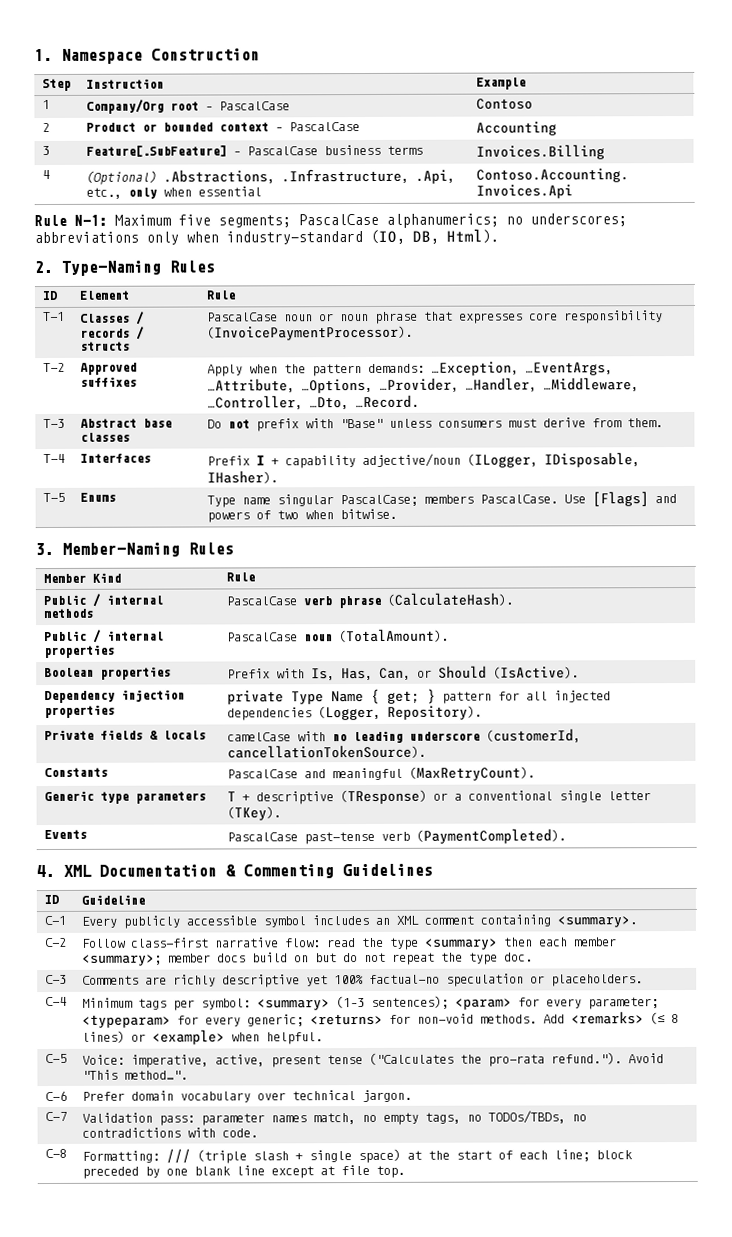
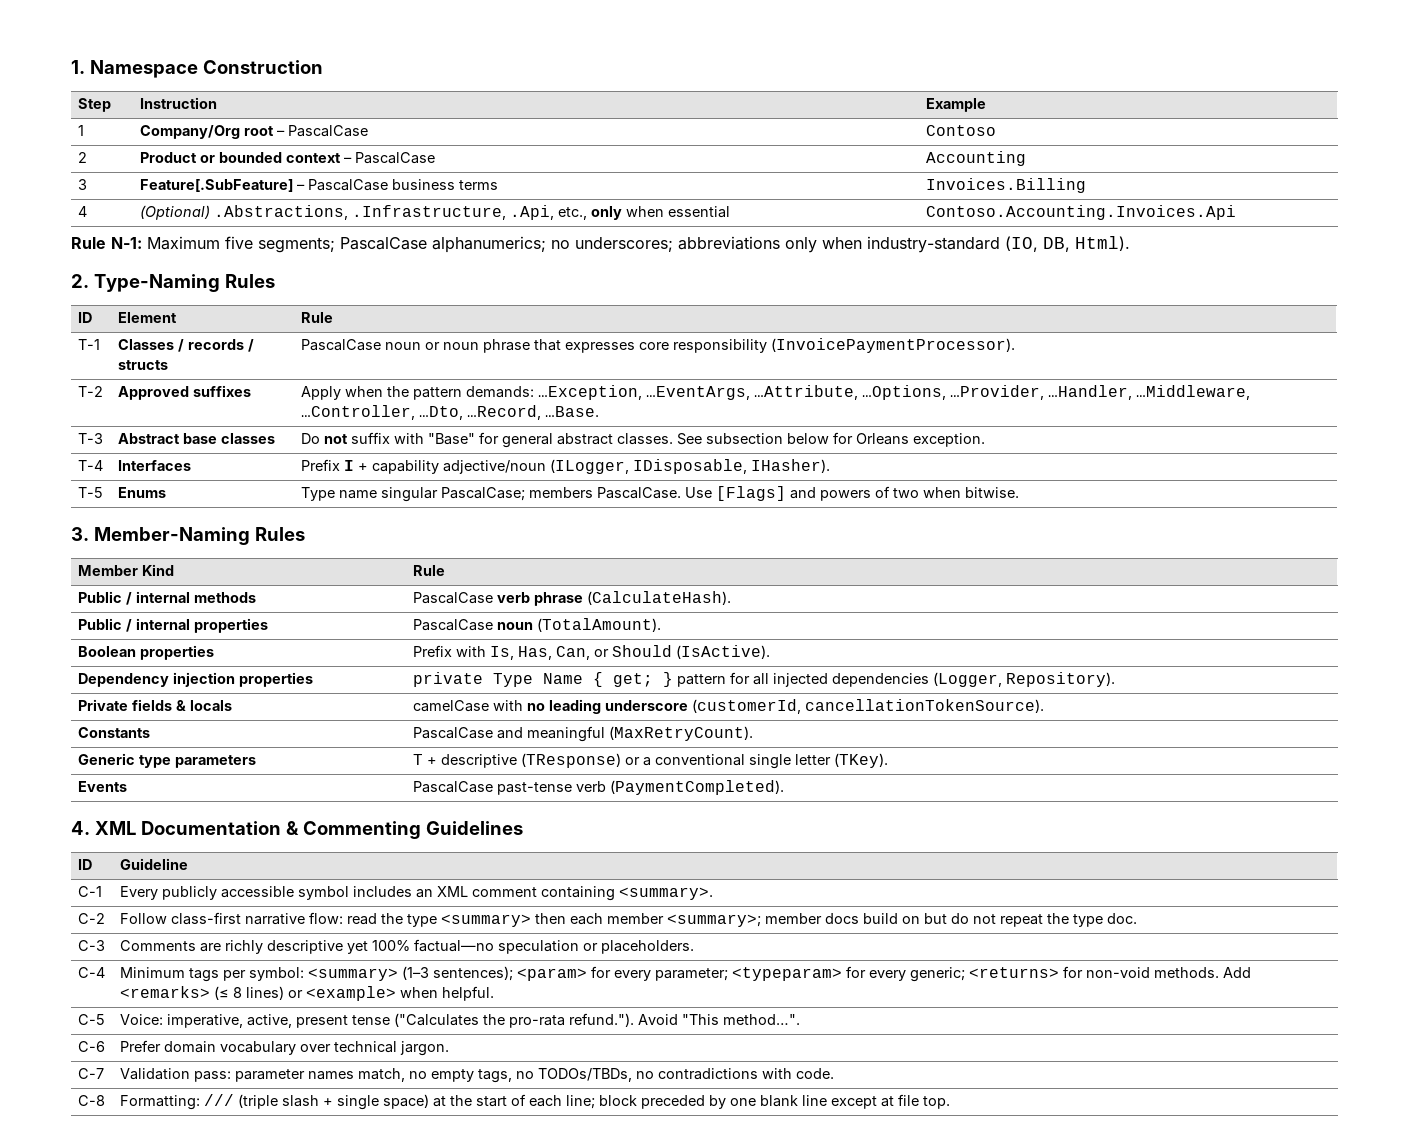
[354,394,419,409] …Record. -> [467,405,600,420] …Record, …Base.
[255,418,299,432] prefix -> [351,432,391,444] suffix
[388,417,663,428] unless consumers must derive from them. -> [479,432,986,448] for general abstract classes. See subsection below for Orleans exception.

